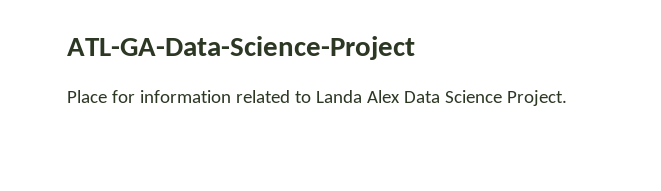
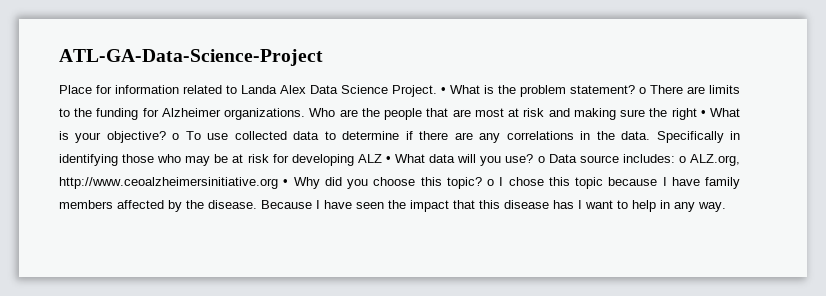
(567, 98) none -> [441,85,740,97] [59,108,740,120] [59,131,741,143] [59,154,740,166] [59,177,740,189] [59,200,726,212] • What is the problem statement? o There are limits to the funding for Alzheimer organizations. Who are the people that are most at risk and making sure the right • What is your objective? o To use collected data to determine if there are any correlations in the data. Specifically in identifying those who may be at risk for developing ALZ • What data will you use? o Data source includes: o ALZ.org, http://www.ceoalzheimersinitiative.org • Why did you choose this topic? o I chose this topic because I have family members affected by the disease. Because I have seen the impact that this disease has I want to help in any way.

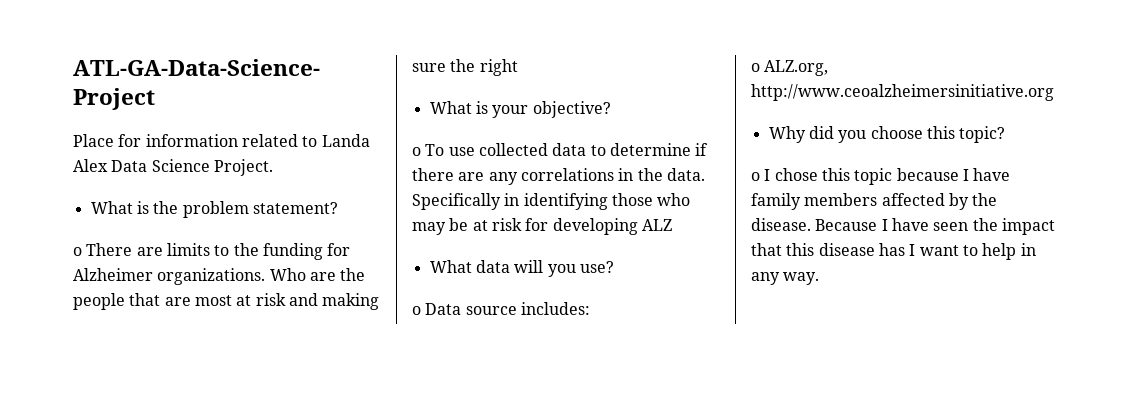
[441,87,446,94] • -> (273, 167) //
(635, 89) none -> (338, 208) //
[700,110,706,117] • -> (518, 67) //
(166, 137) none -> (611, 109) //
[385,156,391,163] • -> (672, 225) //
(534, 158) none -> (614, 267) //
(675, 158) none -> (590, 308) //
[283,179,289,186] • -> (1054, 92) //
(482, 183) none -> (1006, 134) //

